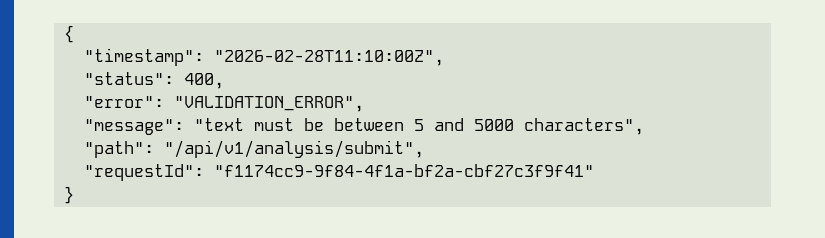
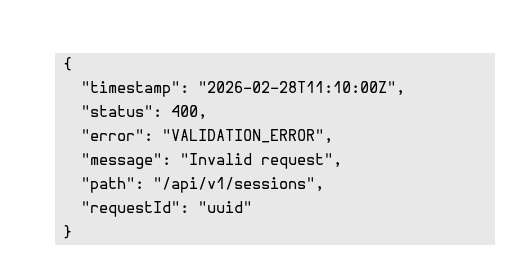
[193,118,644,135] "text must be between 5 and 5000 characters", -> [179,153,342,169] "Invalid request",
[163,140,424,158] "/api/v1/analysis/submit", -> [152,177,324,193] "/api/v1/sessions",
[213,164,594,177] "f1174cc9-9f84-4f1a-bf2a-cbf27c3f9f41" -> [197,201,252,213] "uuid"

